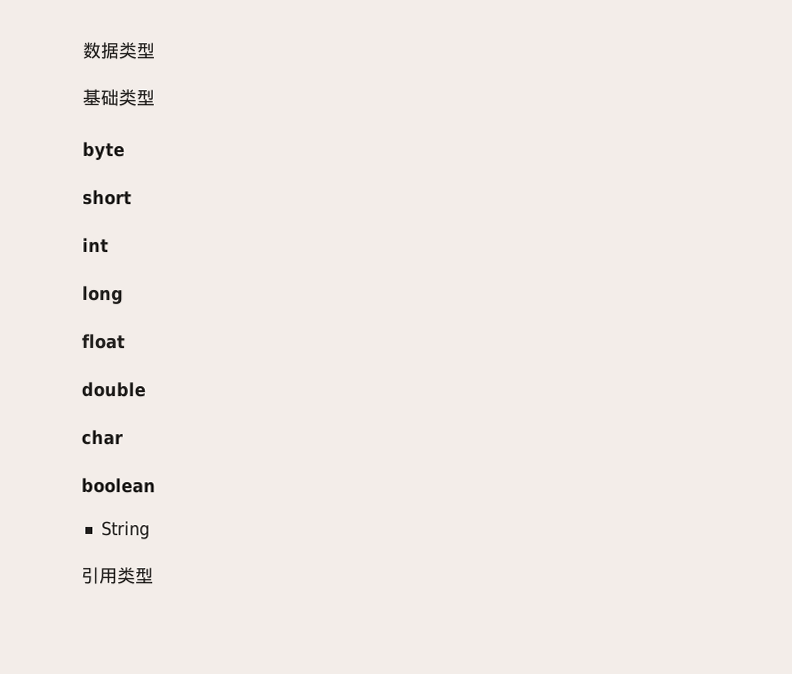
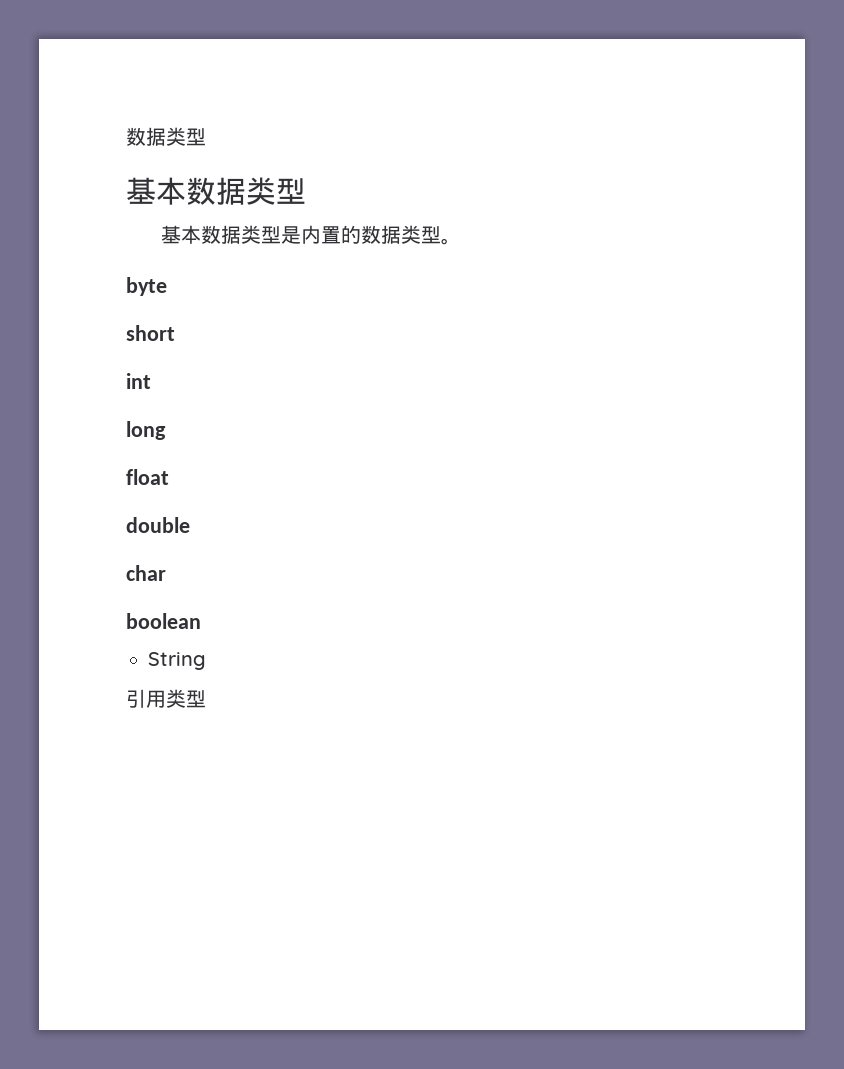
[82,41,155,60] [82,88,155,107] 数据类型 // 基础类型 -> [126,127,206,146] [126,177,306,205] [160,225,461,245] 数据类型 // 基本数据类型 // 基本数据类型是内置的数据类型。

